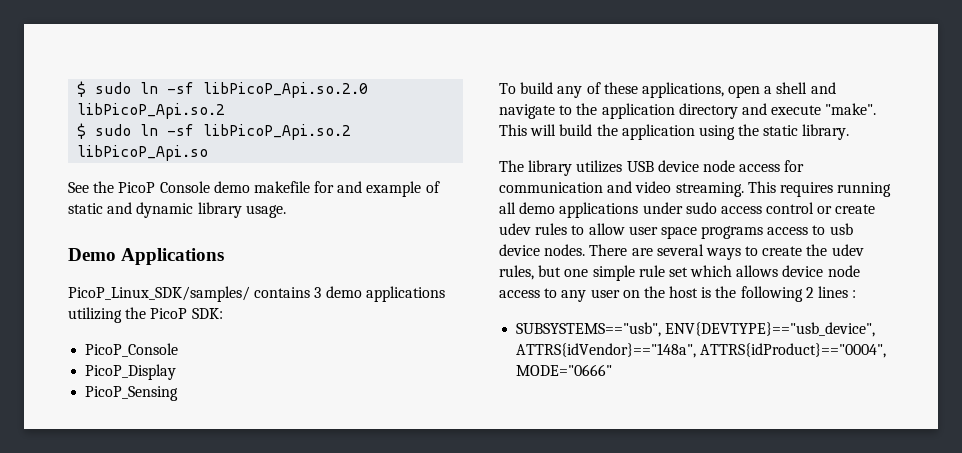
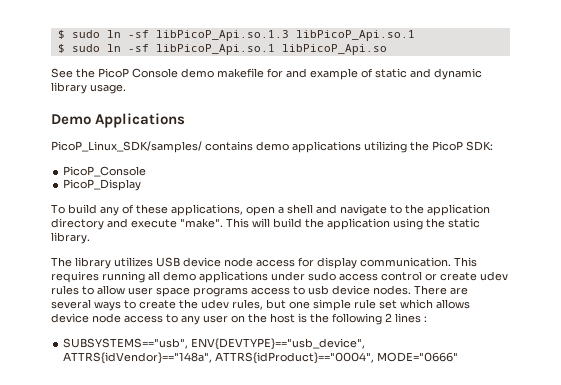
[77,81,369,98] [77,103,226,119] [77,123,352,140] $ sudo ln -sf libPicoP_Api.so.2.0 libPicoP_Api.so.2 // $ sudo ln -sf libPicoP_Api.so.2 -> [57,30,415,41] [57,44,275,55] $ sudo ln -sf libPicoP_Api.so.1.3 libPicoP_Api.so.1 // $ sudo ln -sf libPicoP_Api.so.1
[314,287,322,298] 3 -> (253, 146) none
[85,386,179,401] // PicoP_Sensing -> (142, 185) none
[499,181,744,197] communication and video streaming. -> [317,257,451,269] display communication.

